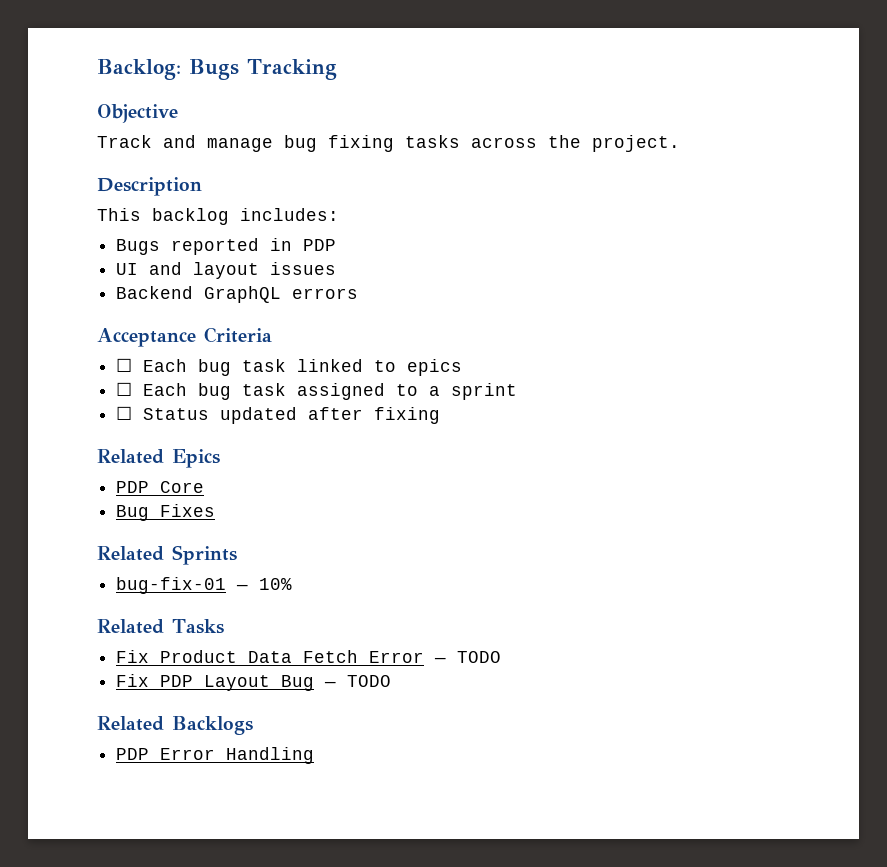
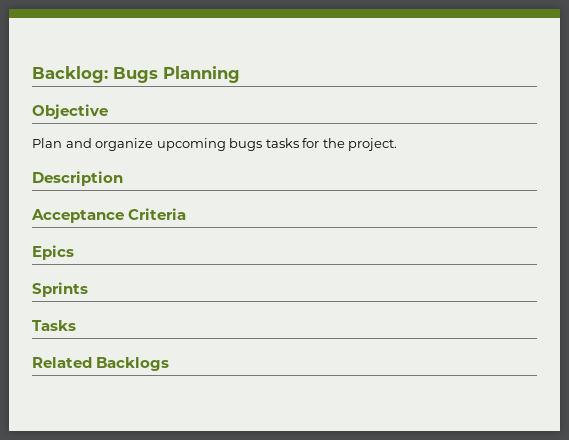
[247,59,337,80] Tracking -> [163,66,240,83] Planning
[97,135,680,152] [97,177,202,196] [97,208,339,225] [116,238,337,255] [116,262,337,279] [116,286,359,303] [97,327,272,347] [116,358,463,376] [116,382,518,400] [116,406,441,424] [97,449,220,468] [116,481,205,493] [116,504,216,521] [97,545,237,565] [116,577,293,594] [97,619,224,634] [116,650,502,663] [116,674,392,691] Track and manage bug fixing tasks across the project. // Description // This backlog includes: // Bugs reported in PDP // UI and layout issues // Backend GraphQL errors // Acceptance Criteria // ☐ Each bug task linked to epics // ☐ Each bug task assigned to a sprint // ☐ Status updated after fixing // Related Epics // PDP Core // Bug Fixes // Related Sprints // bug-fix-01 — 10% // Related Tasks // Fix Product Data Fetch Error — TODO // Fix PDP Layout Bug — TODO -> [32,138,398,151] [32,171,123,186] [31,208,187,223] [32,245,74,260] [32,282,88,297] [32,320,76,331] Plan and organize upcoming bugs tasks for the project. // Description // Acceptance Criteria // Epics // Sprints // Tasks
[116,747,315,764] // PDP Error Handling -> (170, 364) none

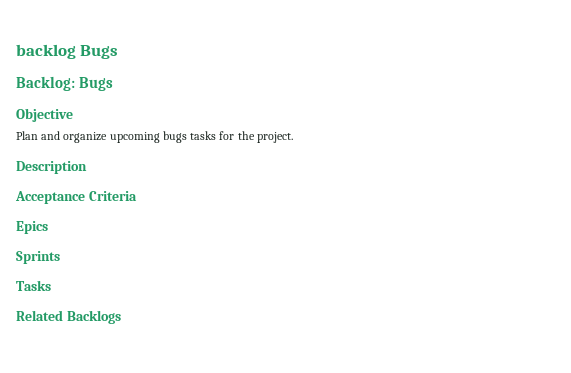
(32, 74) none -> [16,44,119,59] backlog Bugs //
[163,66,240,83] Planning -> (114, 84) none

